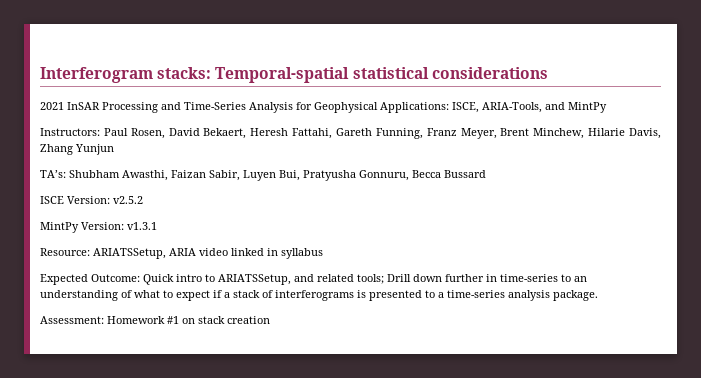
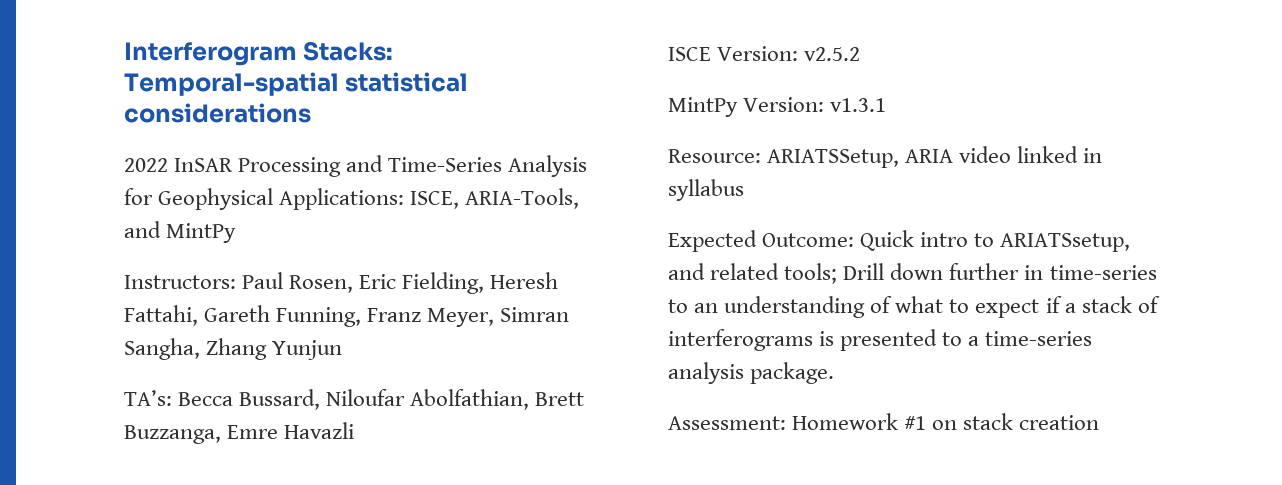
[157,67,212,79] stacks: -> [303,41,394,61] Stacks:
[40,102,64,110] 2021 -> [124,158,168,172] 2022
[168,128,247,139] David Bekaert, -> [359,272,485,294] Eric Fielding,
[500,128,661,139] Brent Minchew, Hilarie Davis, -> [500,307,570,322] [124,338,200,360] Simran Sangha,
[69,170,486,181] Shubham Awasthi, Faizan Sabir, Luyen Bui, Pratyusha Gonnuru, Becca Bussard -> [178,389,585,410] [124,422,355,444] Becca Bussard, Niloufar Abolfathian, Brett Buzzanga, Emre Havazli
[218,274,291,285] ARIATSSetup, -> [1000,233,1131,252] ARIATSsetup,

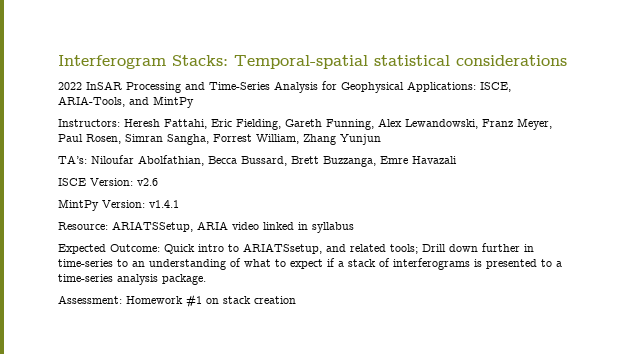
[242,272,559,294] [124,305,570,327] [124,338,200,360] Paul Rosen, Eric Fielding, Heresh Fattahi, Gareth Funning, Franz Meyer, Simran Sangha, -> [124,118,552,130] [58,134,299,145] Heresh Fattahi, Eric Fielding, Gareth Funning, Alex Lewandowski, Franz Meyer, Paul Rosen, Simran Sangha, Forrest William,
[178,389,530,410] Becca Bussard, Niloufar Abolfathian, -> [91,155,287,166] Niloufar Abolfathian, Becca Bussard,
[284,422,355,439] Havazli -> [412,156,457,164] Havazali
[804,47,861,61] v2.5.2 -> [137,178,158,186] v2.6
[830,98,887,112] v1.3.1 -> [149,200,179,208] v1.4.1

